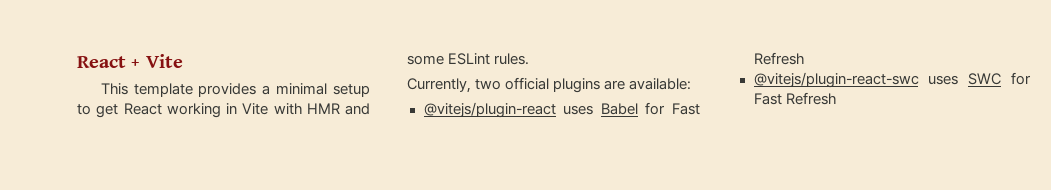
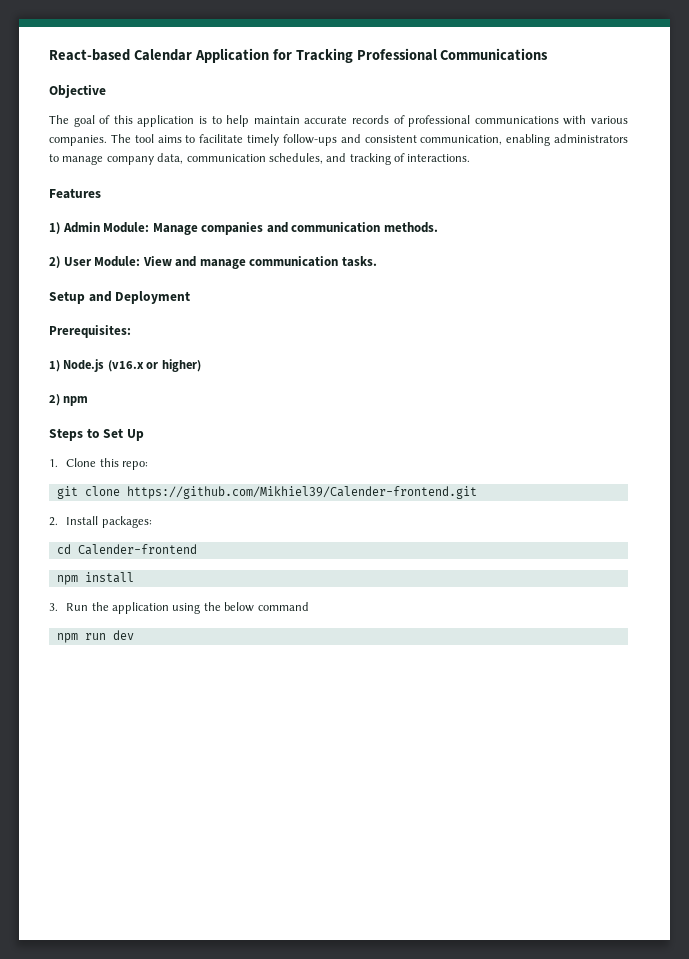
[77,54,183,68] [100,83,370,97] [77,103,370,118] [407,53,530,65] [407,77,692,93] [423,102,700,118] [753,52,804,65] [753,72,1031,88] [753,92,836,105] React + Vite // This template provides a minimal setup to get React working in Vite with HMR and some ESLint rules. // Currently, two official plugins are available: // @vitejs/plugin-react uses Babel for Fast Refresh // @vitejs/plugin-react-swc uses SWC for Fast Refresh -> [49,48,549,63] [49,84,106,98] [49,115,629,127] [49,134,628,146] [49,153,471,165] [49,188,101,199] [49,222,438,235] [49,256,377,269] [49,291,191,304] [49,325,131,338] [49,359,201,372] [49,394,89,406] [49,428,144,441] [49,458,149,470] [56,486,477,499] [49,516,152,528] [56,544,197,555] [56,572,134,585] [49,602,309,614] [56,630,134,643] React-based Calendar Application for Tracking Professional Communications // Objective // The goal of this application is to help maintain accurate records of professional communications with various companies. The tool aims to facilitate timely follow-ups and consistent communication, enabling administrators to manage company data, communication schedules, and tracking of interactions. // Features // 1) Admin Module: Manage companies and communication methods. // 2) User Module: View and manage communication tasks. // Setup and Deployment // Prerequisites: // 1) Node.js (v16.x or higher) // 2) npm // Steps to Set Up // 1. Clone this repo: // git clone https://github.com/Mikhiel39/Calender-frontend.git // 2. Install packages: // cd Calender-frontend // npm install // 3. Run the application using the below command // npm run dev

